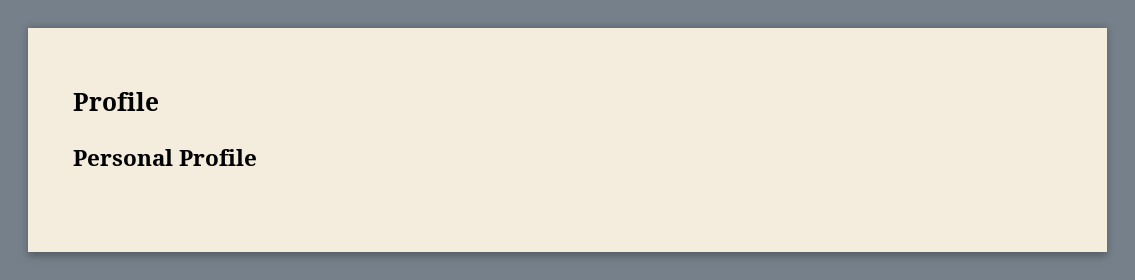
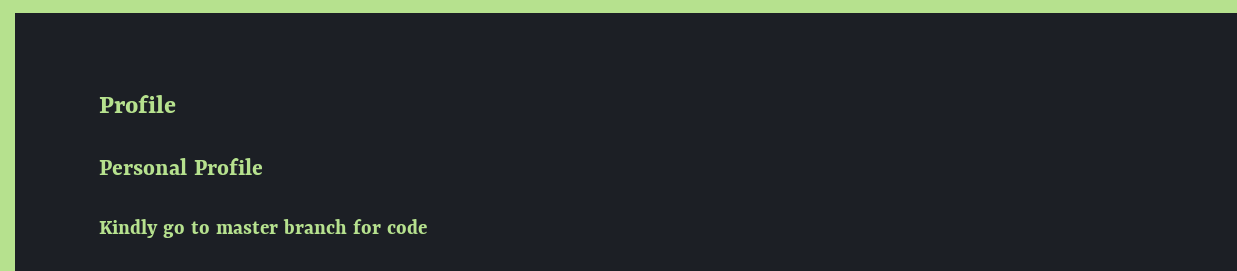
(258, 157) none -> [99,219,427,238] // Kindly go to master branch for code

